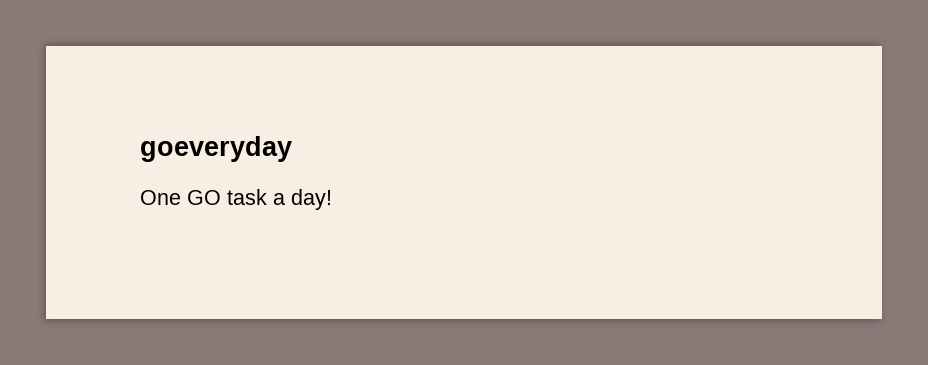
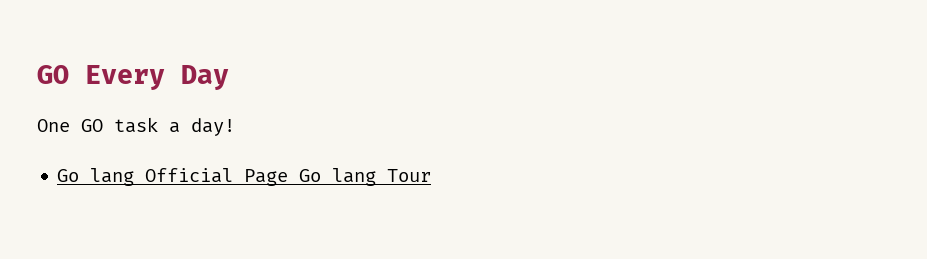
[140,136,292,162] goeveryday -> [37,65,229,90] GO Every Day
(332, 199) none -> [57,168,432,186] // Go lang Official Page Go lang Tour

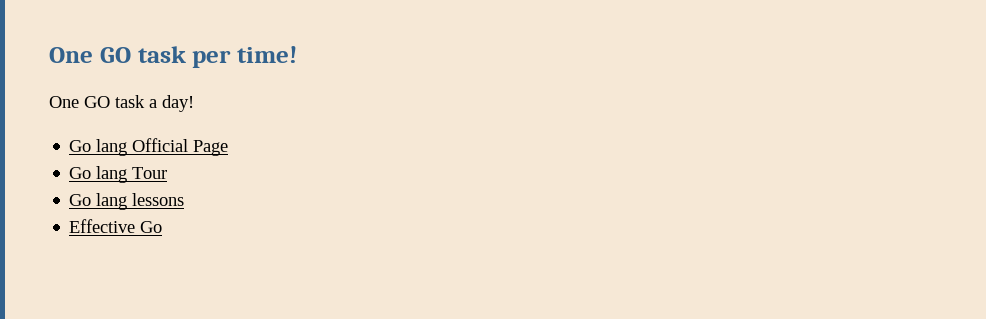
[37,65,229,90] GO Every Day -> [49,46,297,68] One GO task per time!
(289, 177) none -> (229, 148) //
(432, 175) none -> [69,193,185,210] [69,219,163,233] // Go lang lessons // Effective Go

